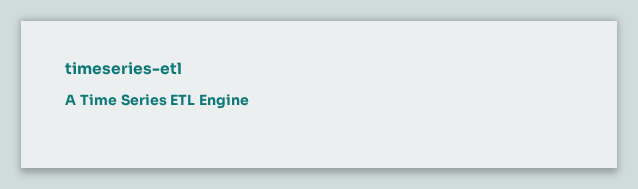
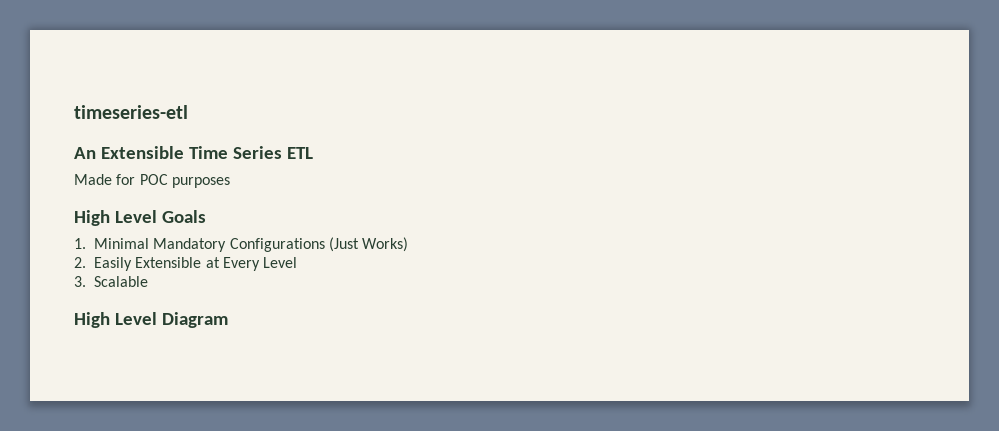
[65,94,76,105] A -> [74,146,184,159] An Extensible
[199,94,250,109] Engine -> [74,174,230,188] [74,210,206,226] [74,237,409,252] [74,257,298,271] [74,276,149,287] [74,312,228,328] // Made for POC purposes // High Level Goals // 1. Minimal Mandatory Configurations (Just Works) // 2. Easily Extensible at Every Level // 3. Scalable // High Level Diagram

